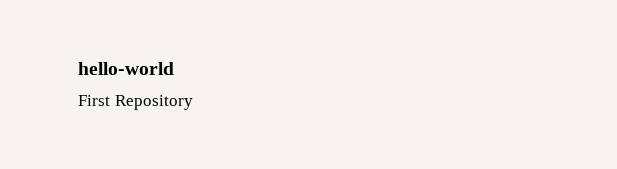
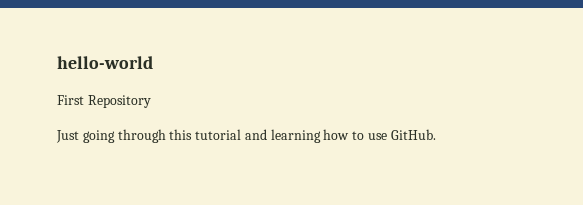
(193, 102) none -> [56,129,436,143] // Just going through this tutorial and learning how to use GitHub.

